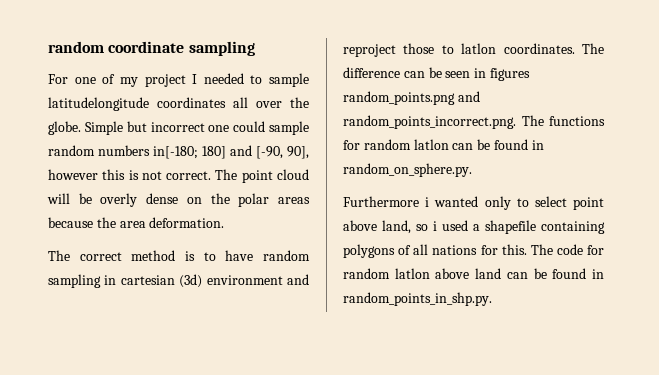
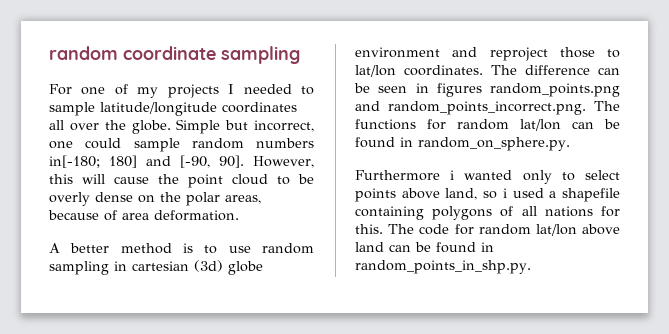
[144,74,186,87] project -> [167,84,219,98] projects
[48,97,149,111] latitudelongitude -> [100,102,217,116] latitude/longitude
[150,122,205,132] incorrect -> [254,120,314,132] incorrect,
[287,146,309,159] [48,169,238,180] 90], however this is not correct. The -> [219,155,314,168] [49,174,179,184] 90]. However, this will cause the
[47,193,70,204] will -> [277,176,290,185] to
[278,197,310,204] [48,217,116,228] areas because the -> [225,195,261,204] [48,210,117,221] areas, because of
[48,250,122,261] The correct -> [49,243,110,253] A better
[225,250,254,261] have -> [228,246,251,253] use
(203, 281) none -> [228,261,263,275] globe
[461,43,497,54] latlon -> [355,65,396,77] lat/lon
[413,139,449,150] latlon -> [520,119,561,131] lat/lon
[573,197,604,210] point -> [355,188,396,202] points
[394,268,430,279] latlon -> [535,224,577,236] lat/lon

